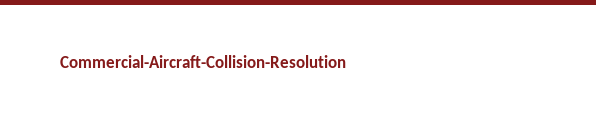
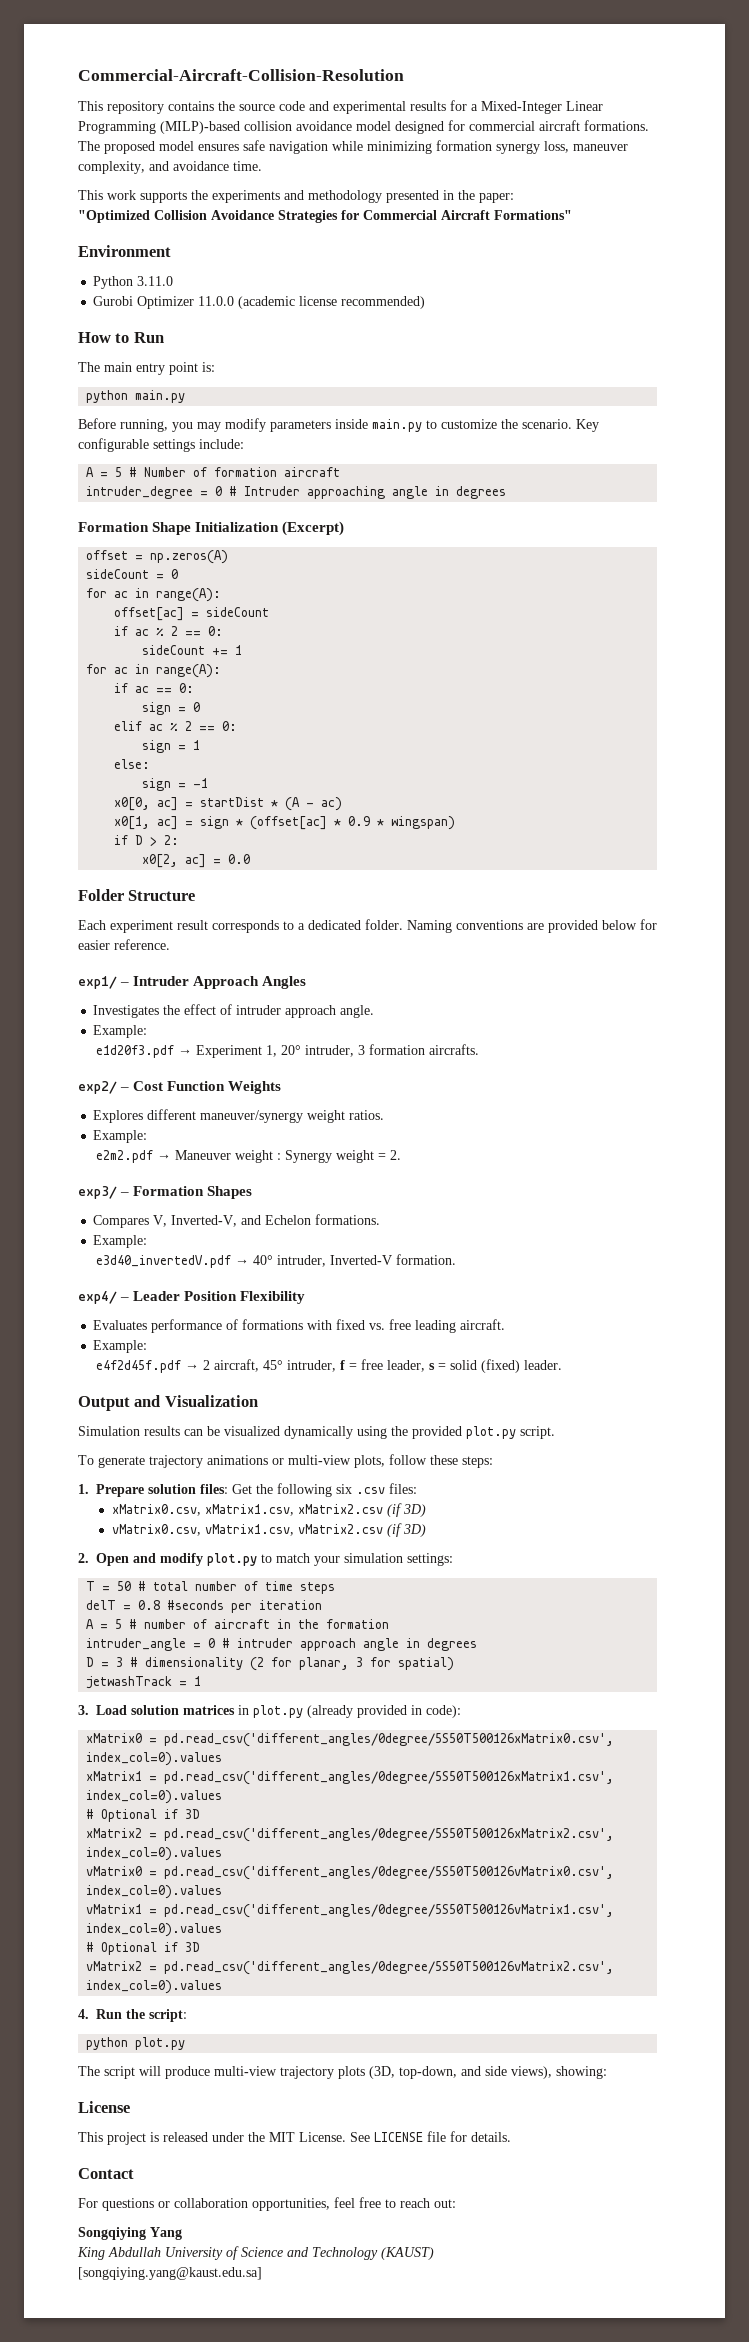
(346, 61) none -> [78,100,603,114] [78,120,649,134] [78,140,628,154] [78,161,262,174] [78,190,514,203] [78,210,572,223] [78,245,171,257] [93,276,174,289] [93,296,426,309] [78,332,164,343] [78,362,215,375] [86,390,186,403] [78,418,599,432] [78,438,244,452] [86,467,341,477] [86,486,507,499] [78,521,345,536] [86,550,229,564] [86,569,179,579] [86,588,222,602] [114,607,270,621] [114,626,224,636] [142,645,243,655] [86,664,222,678] [114,683,195,693] [142,702,201,715] [114,721,238,731] [142,740,201,753] [114,759,151,769] [142,778,209,791] [114,797,343,811] [114,816,456,830] [114,835,180,846] [142,854,251,868] [78,889,196,901] [78,919,657,933] [78,939,170,950] [78,976,307,989] [93,1004,375,1018] [93,1025,148,1038] [96,1044,480,1058] [78,1081,282,1094] [93,1109,385,1123] [93,1130,148,1143] [96,1150,402,1163] [78,1186,253,1199] [93,1214,381,1228] [93,1235,148,1248] [96,1254,457,1268] [78,1291,306,1304] [93,1319,506,1333] [93,1340,148,1353] [96,1359,563,1373] [78,1395,258,1411] [78,1426,555,1439] [78,1454,493,1468] [78,1483,418,1497] [111,1503,426,1517] [111,1523,426,1537] [78,1553,454,1566] [86,1581,336,1594] [86,1600,323,1613] [86,1619,390,1629] [86,1638,478,1651] [86,1657,455,1671] [86,1676,202,1689] [78,1705,462,1718] [86,1733,615,1747] [86,1752,223,1766] [86,1771,615,1785] [86,1790,223,1804] [86,1809,201,1822] [86,1828,615,1842] [86,1847,223,1861] [86,1866,615,1880] [86,1885,223,1899] [86,1904,615,1918] [86,1923,223,1937] [86,1942,201,1955] [86,1961,615,1975] [86,1980,223,1994] [78,2009,188,2022] [86,2037,186,2050] [78,2066,607,2079] [78,2101,130,2113] [78,2131,511,2145] [78,2168,134,2179] [78,2197,456,2211] [78,2227,182,2240] [77,2246,434,2260] [78,2267,262,2280] // This repository contains the source code and experimental results for a Mixed-Integer Linear Programming (MILP)-based collision avoidance model designed for commercial aircraft formations. The proposed model ensures safe navigation while minimizing formation synergy loss, maneuver complexity, and avoidance time. // This work supports the experiments and methodology presented in the paper: // "Optimized Collision Avoidance Strategies for Commercial Aircraft Formations" // Environment // Python 3.11.0 // Gurobi Optimizer 11.0.0 (academic license recommended) // How to Run // The main entry point is: // python main.py // Before running, you may modify parameters inside main.py to customize the scenario. Key configurable settings include: // A = 5 # Number of formation aircraft // intruder_degree = 0 # Intruder approaching angle in degrees // Formation Shape Initialization (Excerpt) // offset = np.zeros(A) // sideCount = 0 // for ac in range(A): // offset[ac] = sideCount // if ac % 2 == 0: // sideCount += 1 // for ac in range(A): // if ac == 0: // sign = 0 // elif ac % 2 == 0: // sign = 1 // else: // sign = -1 // x0[0, ac] = startDist * (A - ac) // x0[1, ac] = sign * (offset[ac] * 0.9 * wingspan) // if D > 2: // x0[2, ac] = 0.0 // Folder Structure // Each experiment result corresponds to a dedicated folder. Naming conventions are provided below for easier reference. // exp1/ – Intruder Approach Angles // Investigates the effect of intruder approach angle. // Example: // e1d20f3.pdf → Experiment 1, 20° intruder, 3 formation aircrafts. // exp2/ – Cost Function Weights // Explores different maneuver/synergy weight ratios. // Example: // e2m2.pdf → Maneuver weight : Synergy weight = 2. // exp3/ – Formation Shapes // Compares V, Inverted-V, and Echelon formations. // Example: // e3d40_invertedV.pdf → 40° intruder, Inverted-V formation. // exp4/ – Leader Position Flexibility // Evaluates performance of formations with fixed vs. free leading aircraft. // Example: // e4f2d45f.pdf → 2 aircraft, 45° intruder, f = free leader, s = solid (fixed) leader. // Output and Visualization // Simulation results can be visualized dynamically using the provided plot.py script. // To generate trajectory animations or multi-view plots, follow these steps: // 1. Prepare solution files: Get the following six .csv files: // xMatrix0.csv, xMatrix1.csv, xMatrix2.csv (if 3D) // vMatrix0.csv, vMatrix1.csv, vMatrix2.csv (if 3D) // 2. Open and modify plot.py to match your simulation settings: // T = 50 # total number of time steps // delT = 0.8 #seconds per iteration // A = 5 # number of aircraft in the formation // intruder_angle = 0 # intruder approach angle in degrees // D = 3 # dimensionality (2 for planar, 3 for spatial) // jetwashTrack = 1 // 3. Load solution matrices in plot.py (already provided in code): // xMatrix0 = pd.read_csv('different_angles/0degree/5S50T500126xMatrix0.csv', index_col=0).values // xMatrix1 = pd.read_csv('different_angles/0degree/5S50T500126xMatrix1.csv', index_col=0).values // # Optional if 3D // xMatrix2 = pd.read_csv('different_angles/0degree/5S50T500126xMatrix2.csv', index_col=0).values // vMatrix0 = pd.read_csv('different_angles/0degree/5S50T500126vMatrix0.csv', index_col=0).values // vMatrix1 = pd.read_csv('different_angles/0degree/5S50T500126vMatrix1.csv', index_col=0).values // # Optional if 3D // vMatrix2 = pd.read_csv('different_angles/0degree/5S50T500126vMatrix2.csv', index_col=0).values // 4. Run the script: // python plot.py // The script will produce multi-view trajectory plots (3D, top-down, and side views), showing: // License // This project is released under the MIT License. See LICENSE file for details. // Contact // For questions or collaboration opportunities, feel free to reach out: // Songqiying Yang // King Abdullah University of Science and Technology (KAUST) // [songqiying.yang@kaust.edu.sa]

